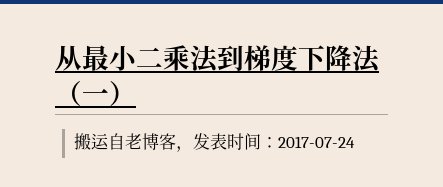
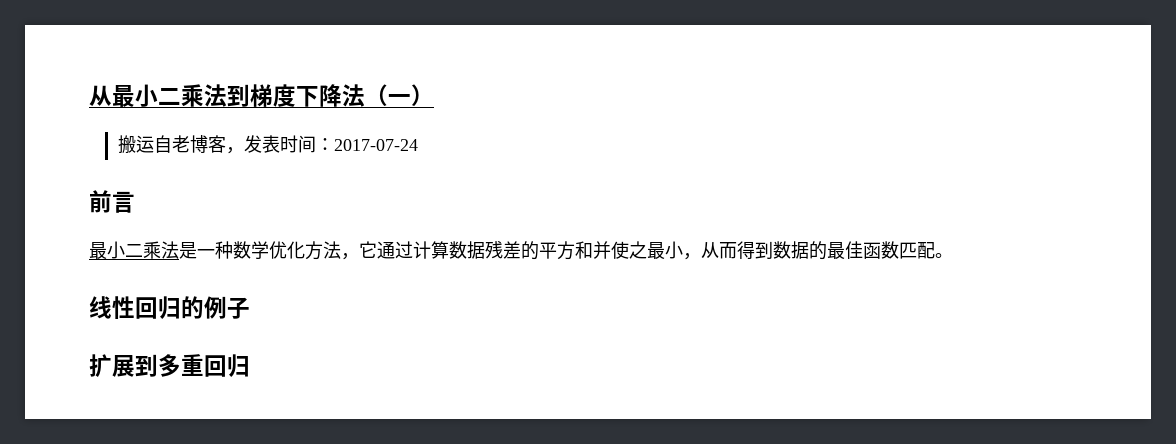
(356, 142) none -> [89,190,135,213] [89,241,953,260] [89,296,250,319] [89,354,250,377] // 前言 // 最小二乘法是一种数学优化方法，它通过计算数据残差的平方和并使之最小，从而得到数据的最佳函数匹配。 // 线性回归的例子 // 扩展到多重回归

